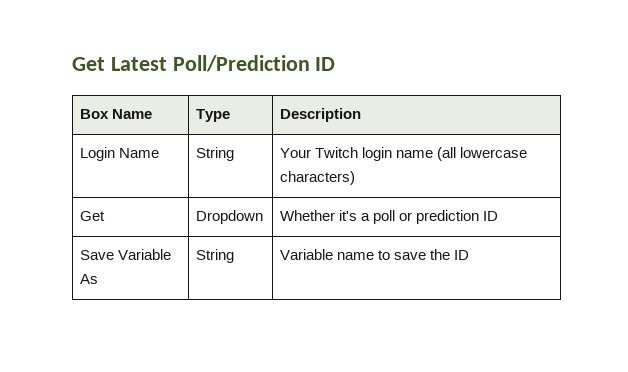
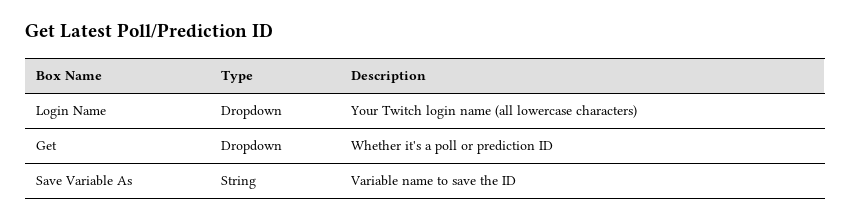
[196,147,235,161] String -> [221,105,283,119] Dropdown

